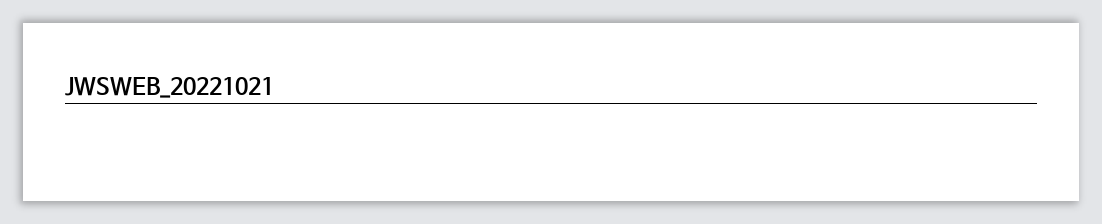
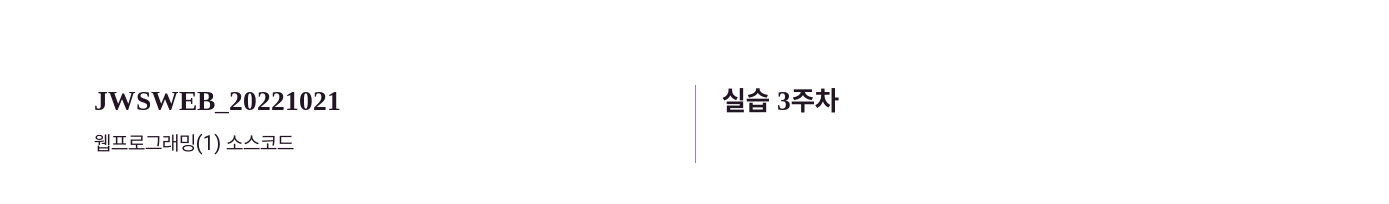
(274, 87) none -> [94,133,295,155] [722,88,840,113] // 웹프로그래밍(1) 소스코드 // 실습 3주차

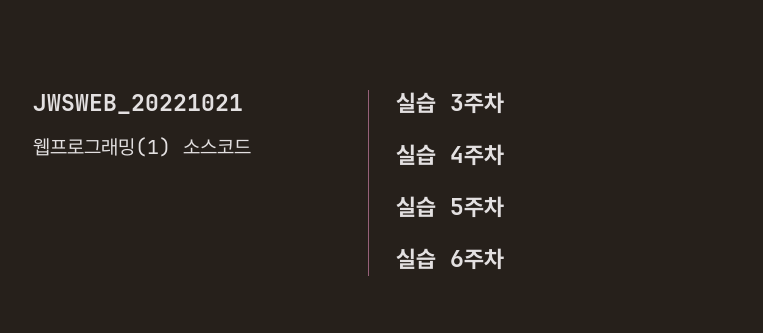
(840, 100) none -> [396,144,504,166] [396,196,504,218] [396,248,504,270] // 실습 4주차 // 실습 5주차 // 실습 6주차

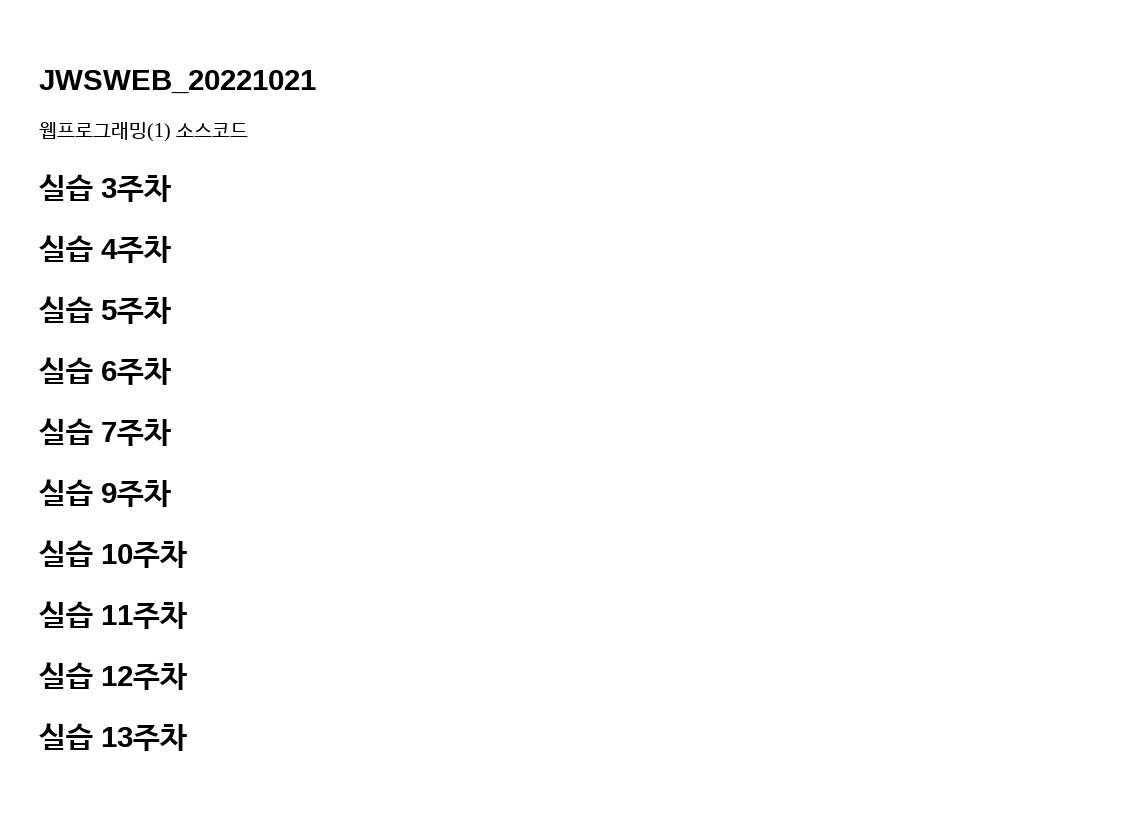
(504, 259) none -> [39,418,171,446] [39,479,171,507] [39,540,187,568] [39,601,187,629] [39,662,187,690] [39,723,187,751] // 실습 7주차 // 실습 9주차 // 실습 10주차 // 실습 11주차 // 실습 12주차 // 실습 13주차

